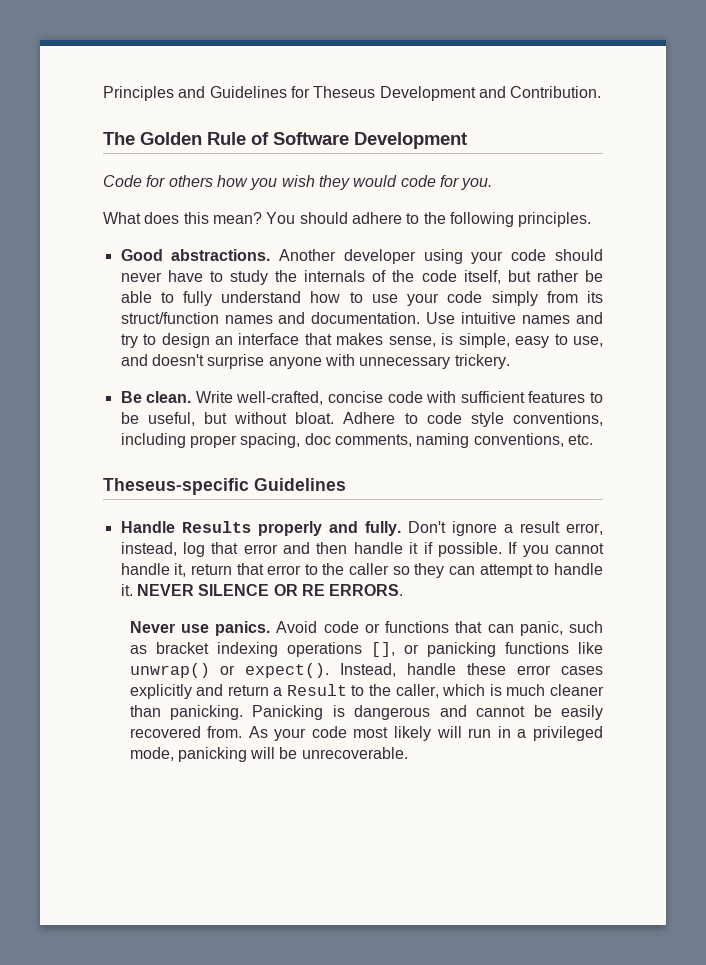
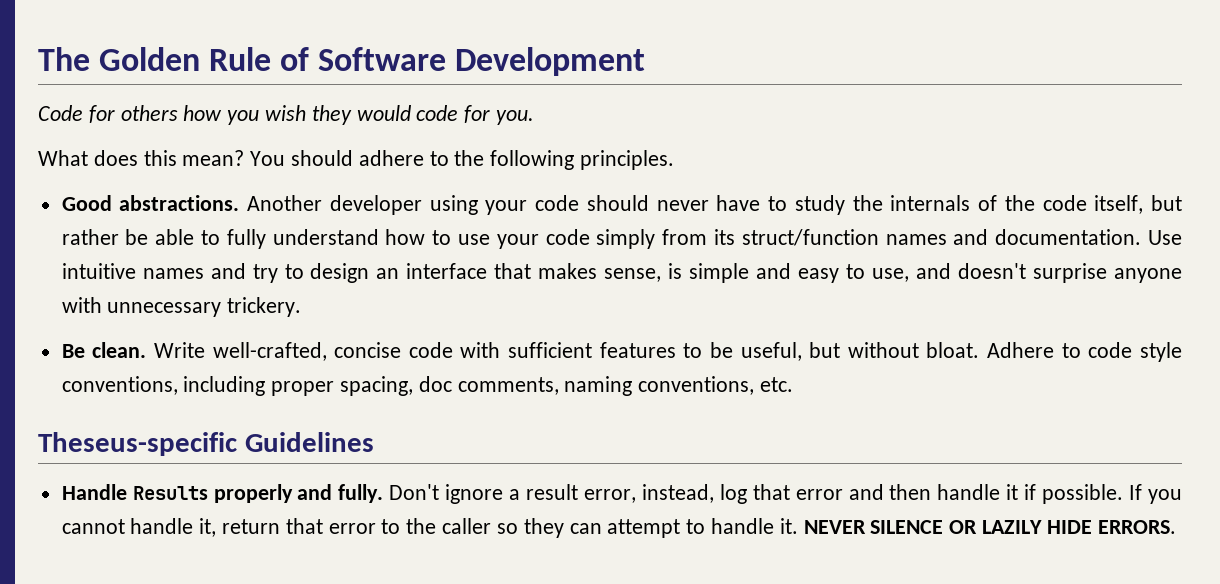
[103,86,602,101] Principles and Guidelines for Theseus Development and Contribution. // -> (38, 59) none
[458,333,510,348] simple, -> [689,263,792,283] simple and
[301,584,325,596] RE -> [981,520,1092,534] LAZILY HIDE
[129,621,603,636] [129,642,603,657] [129,663,603,678] [129,684,605,699] [129,705,603,720] [129,726,604,741] [129,747,408,762] // Never use panics. Avoid code or functions that can panic, such as bracket indexing operations [], or panicking functions like unwrap() or expect(). Instead, handle these error cases explicitly and return a Result to the caller, which is much cleaner than panicking. Panicking is dangerous and cannot be easily recovered from. As your code most likely will run in a privileged mode, panicking will be unrecoverable. -> (1176, 527) none

